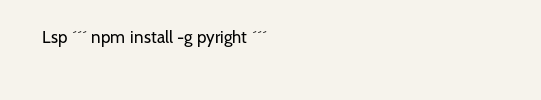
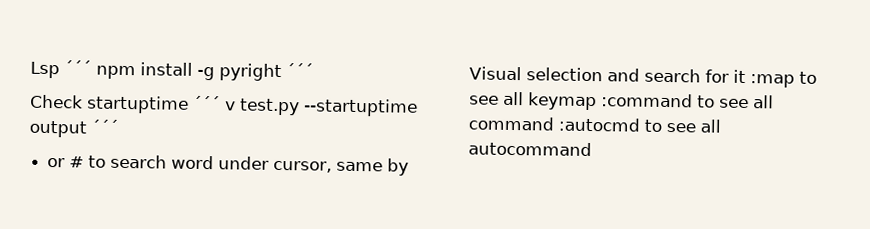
(267, 37) none -> [30,94,418,117] [29,119,119,138] [47,154,410,176] [469,66,818,88] [469,91,775,111] [468,116,722,133] [468,141,593,157] // Check startuptime ´´´ v test.py --startuptime output ´´´ // or # to search word under cursor, same by Visual selection and search for it :map to see all keymap :command to see all command :autocmd to see all autocommand

